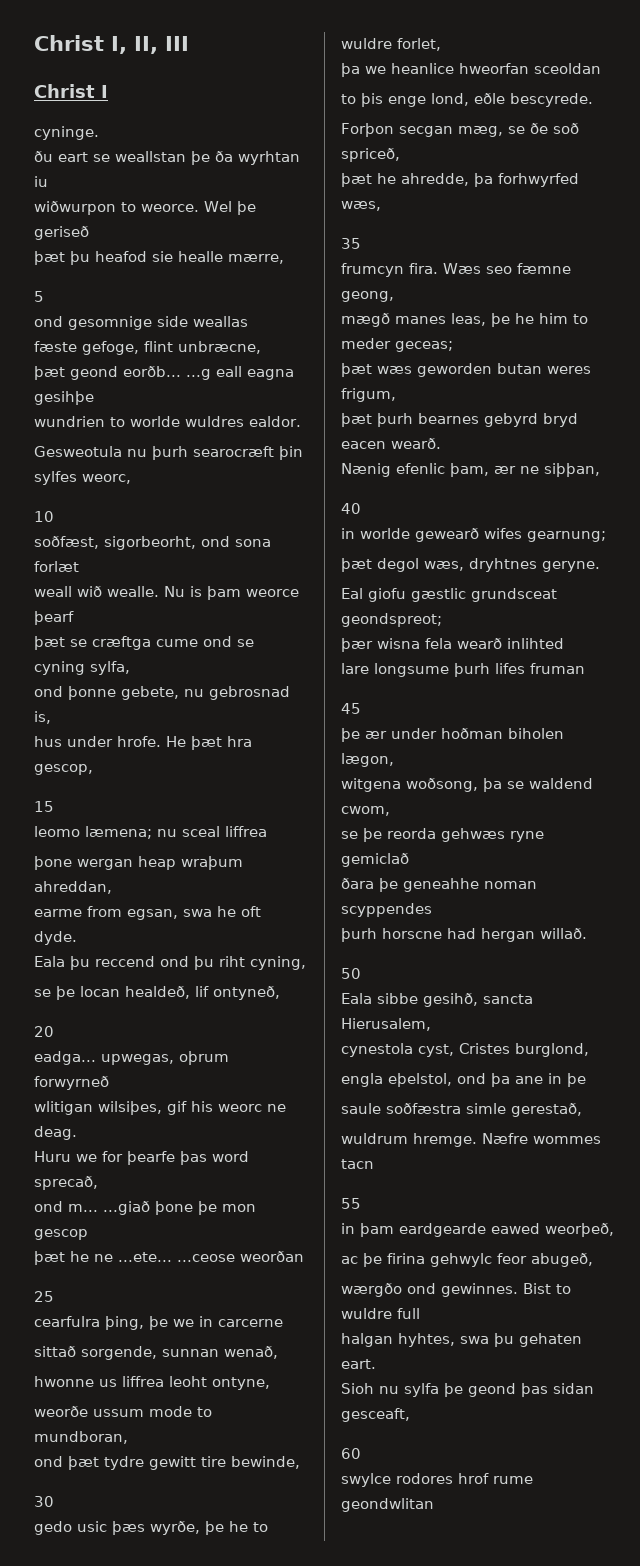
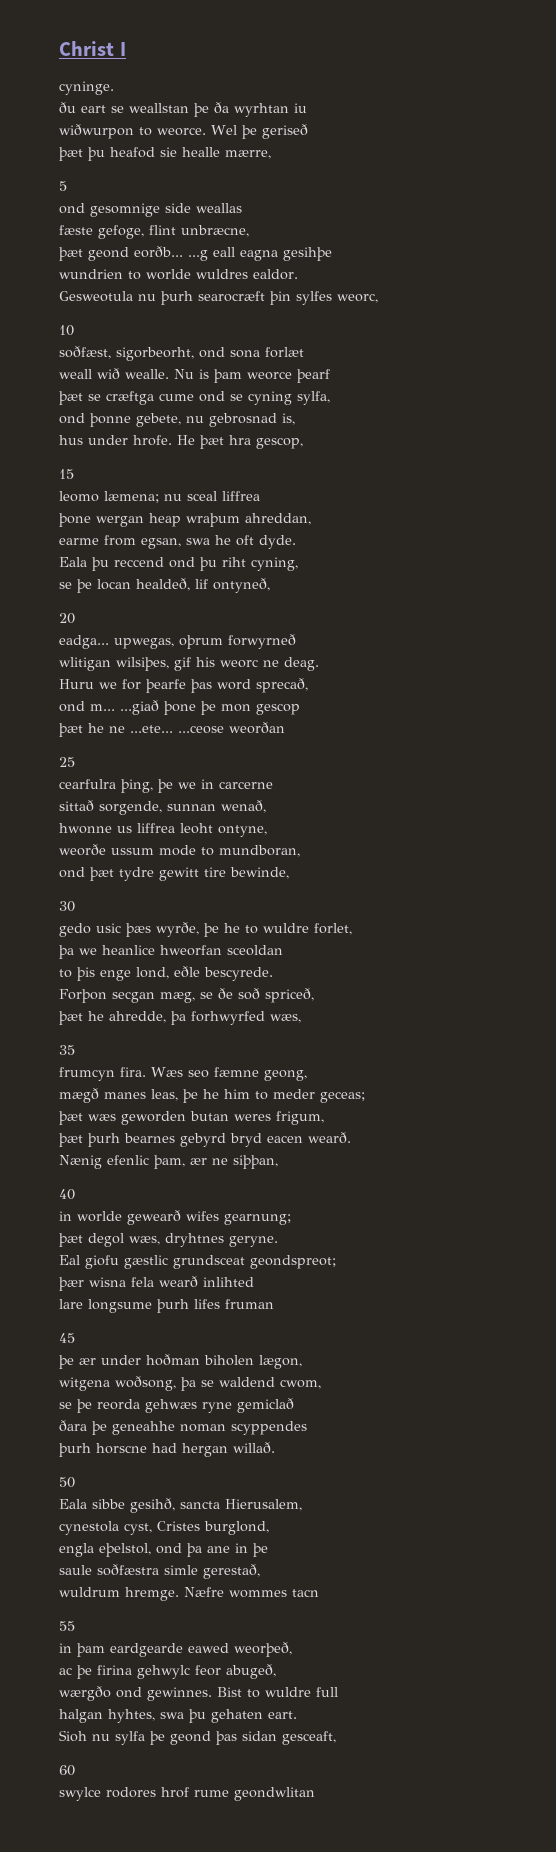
[34,35,189,54] [34,84,95,98] Christ I, II, III // Christ -> [59,41,114,56] Christ

